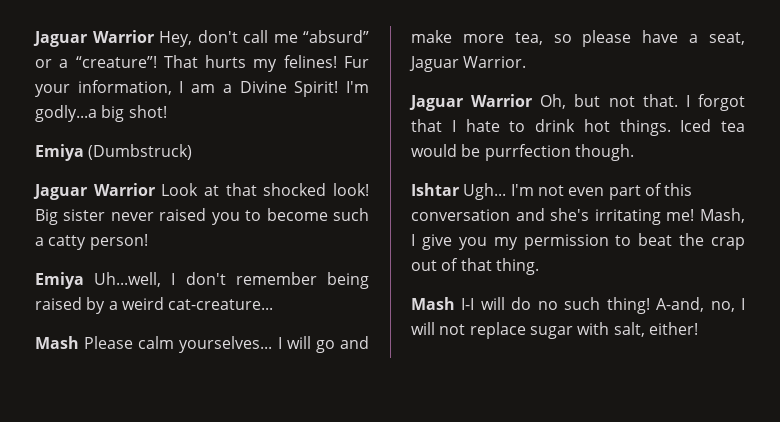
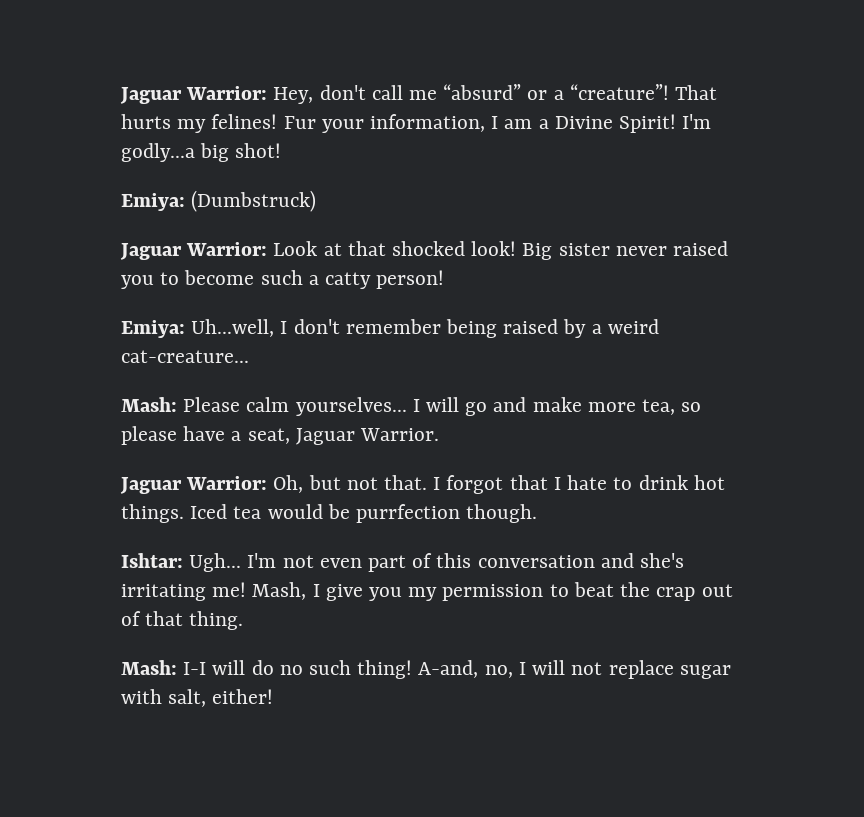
[33,30,154,47] Jaguar Warrior -> [120,86,268,104] Jaguar Warrior:
[35,144,84,161] Emiya -> [121,193,185,211] Emiya:
[93,183,155,196] Warrior -> [186,242,268,256] Warrior:
[35,272,84,289] Emiya -> [121,320,185,338] Emiya:
[35,336,79,349] Mash -> [121,397,177,412] Mash:
[471,94,533,107] Warrior -> [186,476,268,490] Warrior:
[411,183,459,196] Ishtar -> [121,553,183,568] Ishtar:
[411,297,455,310] Mash -> [121,660,177,675] Mash:

